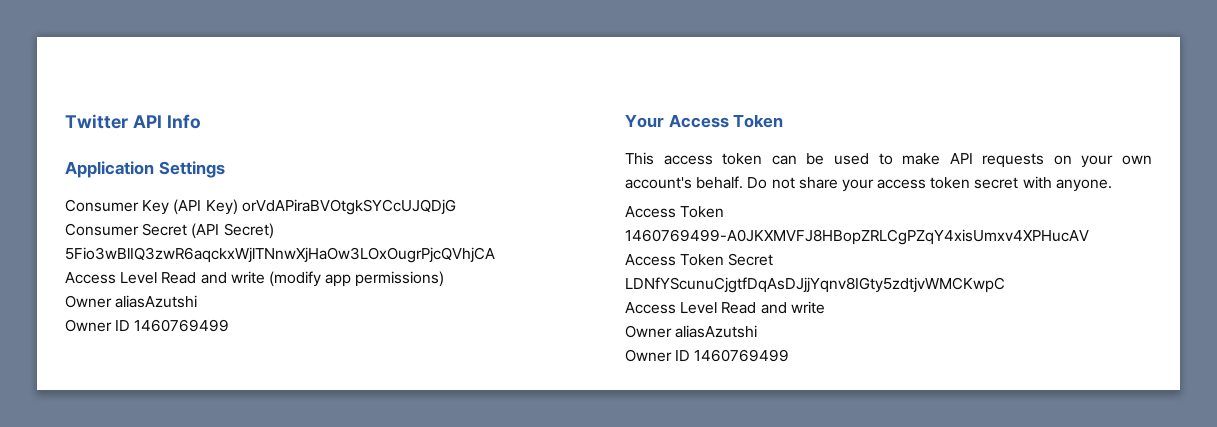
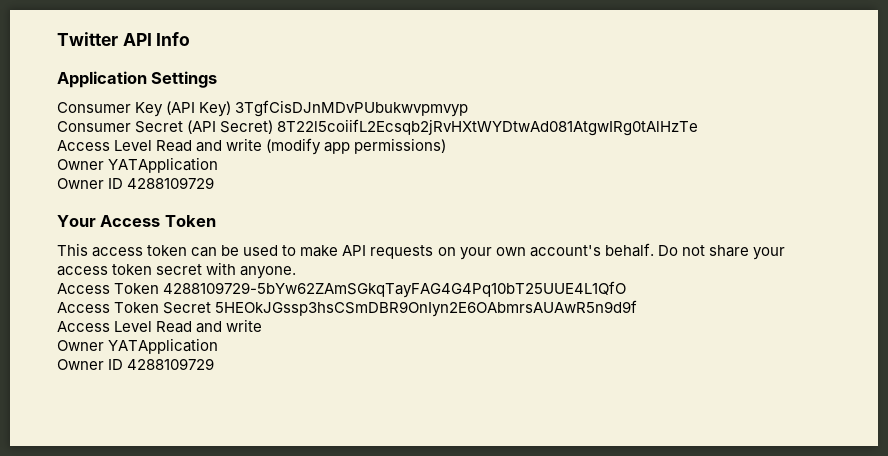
[241,199,456,215] orVdAPiraBVOtgkSYCcUJQDjG -> [235,100,469,117] 3TgfCisDJnMDvPUbukwvpmvyp
[65,247,495,263] 5Fio3wBlIQ3zwR6aqckxWjlTNnwXjHaOw3LOxOugrPjcQVhjCA -> [277,119,699,136] 8T22l5coiifL2Ecsqb2jRvHXtWYDtwAd081AtgwIRg0tAlHzTe
[115,295,198,308] [65,319,230,332] aliasAzutshi // Owner ID 1460769499 -> [108,157,219,173] [57,177,215,189] YATApplication // Owner ID 4288109729
[625,229,1089,245] 1460769499-A0JKXMVFJ8HBopZRLCgPZqY4xisUmxv4XPHucAV -> [163,281,627,298] 4288109729-5bYw62ZAmSGkqTayFAG4G4Pq10bT25UUE4L1QfO
[625,277,1005,293] LDNfYScunuCjgtfDqAsDJjjYqnv8IGty5zdtjvWMCKwpC -> [215,300,638,317] 5HEOkJGssp3hsCSmDBR9OnIyn2E6OAbmrsAUAwR5n9d9f
[675,325,758,338] [625,349,790,362] aliasAzutshi // Owner ID 1460769499 -> [108,338,219,354] [57,358,215,370] YATApplication // Owner ID 4288109729

